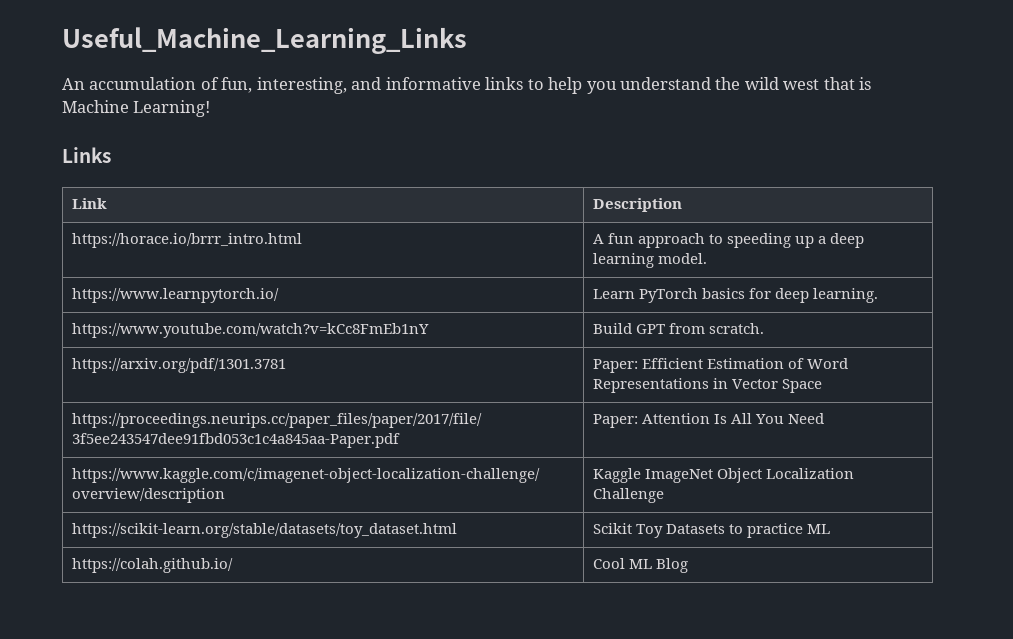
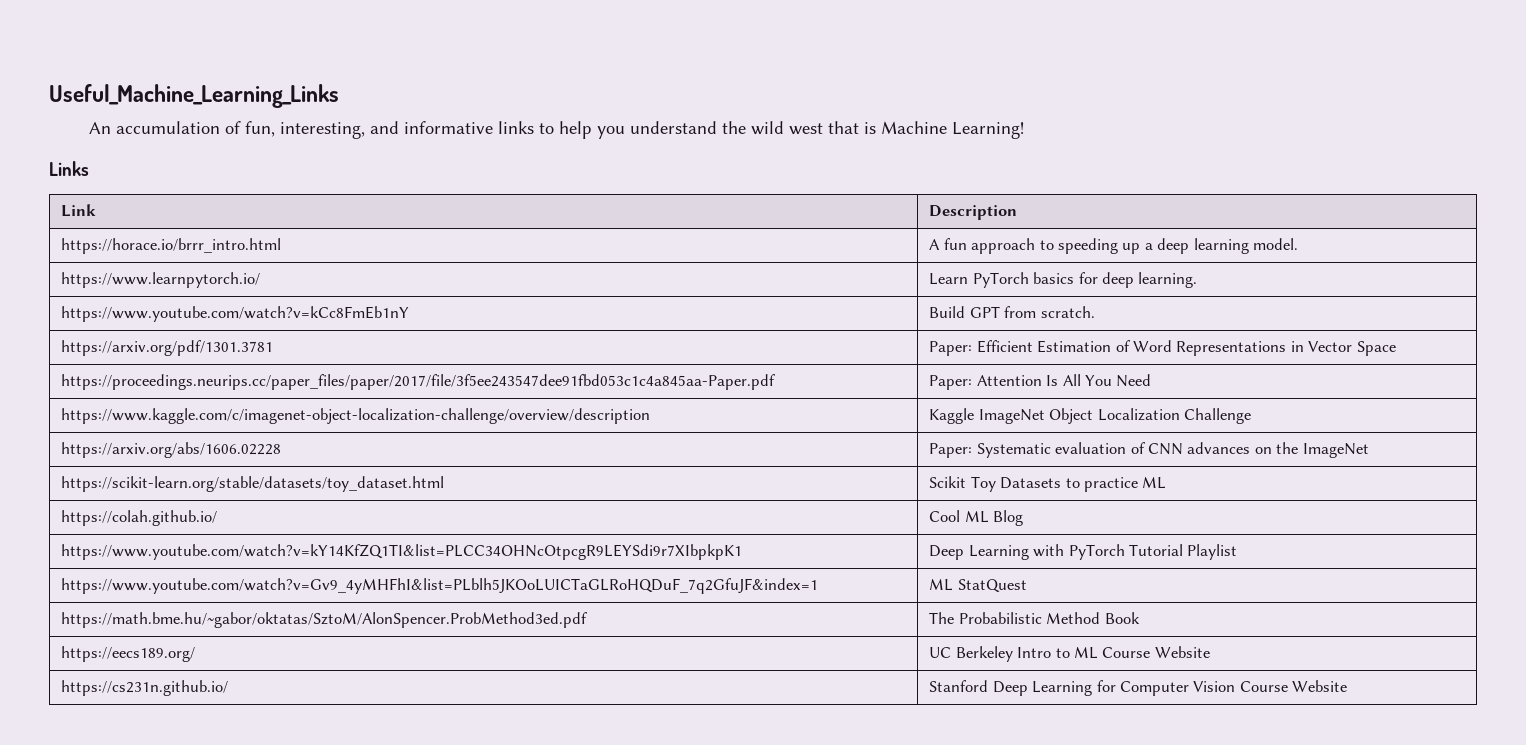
(664, 495) none -> [61,442,282,458] [929,442,1369,458] // https://arxiv.org/abs/1606.02228 | Paper: Systematic evaluation of CNN advances on the ImageNet
(688, 565) none -> [61,544,743,560] [929,544,1238,560] [61,578,819,594] [929,579,1027,593] [61,612,588,628] [929,612,1140,624] [61,646,196,662] [929,646,1210,662] [61,680,229,696] [929,680,1348,696] // https://www.youtube.com/watch?v=kY14KfZQ1TI&list=PLCC34OHNcOtpcgR9LEYSdi9r7XIbpkpK1 | Deep Learning with PyTorch Tutorial Playlist // https://www.youtube.com/watch?v=Gv9_4yMHFhI&list=PLblh5JKOoLUICTaGLRoHQDuF_7q2GfuJF&index=1 | ML StatQuest // https://math.bme.hu/~gabor/oktatas/SztoM/AlonSpencer.ProbMethod3ed.pdf | The Probabilistic Method Book // https://eecs189.org/ | UC Berkeley Intro to ML Course Website // https://cs231n.github.io/ | Stanford Deep Learning for Computer Vision Course Website

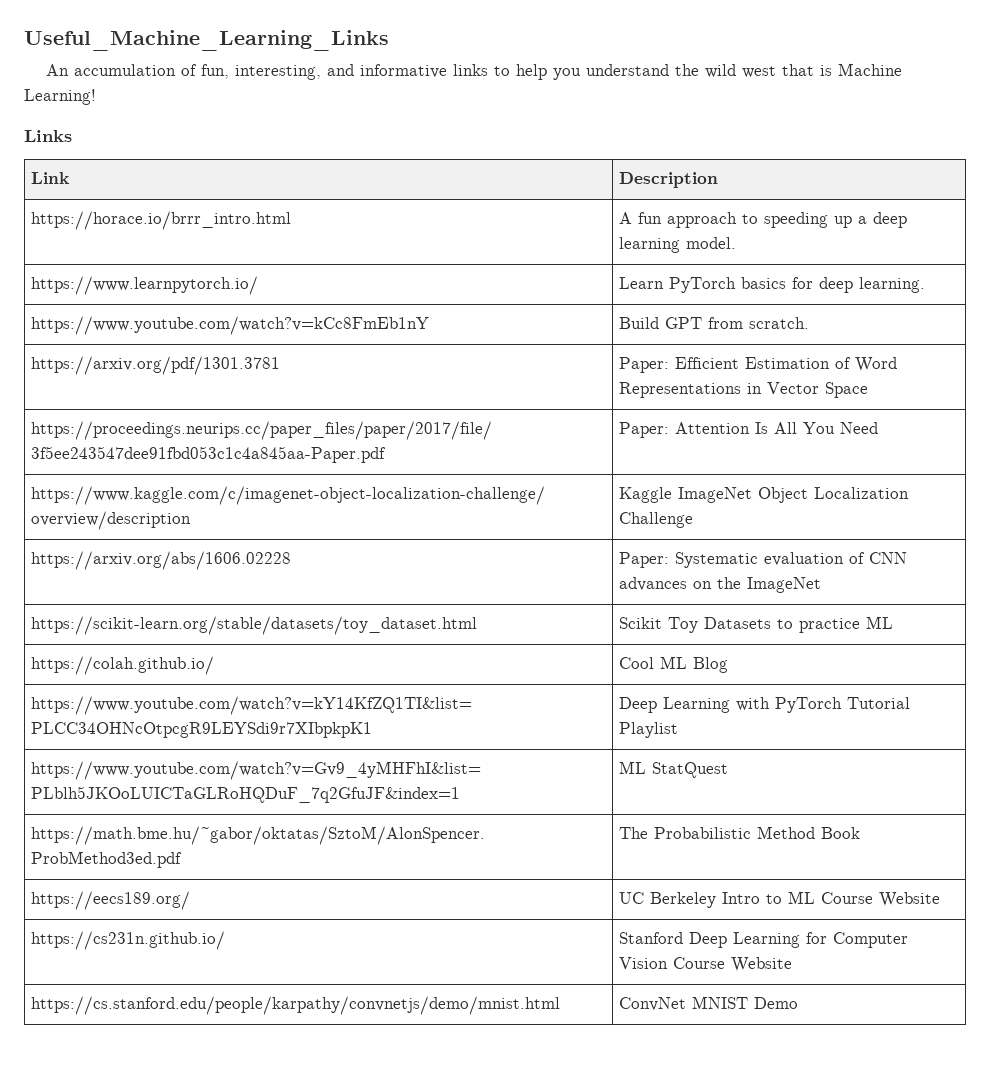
(1348, 686) none -> [30,996,560,1015] [618,996,798,1011] // https://cs.stanford.edu/people/karpathy/convnetjs/demo/mnist.html | ConvNet MNIST Demo

